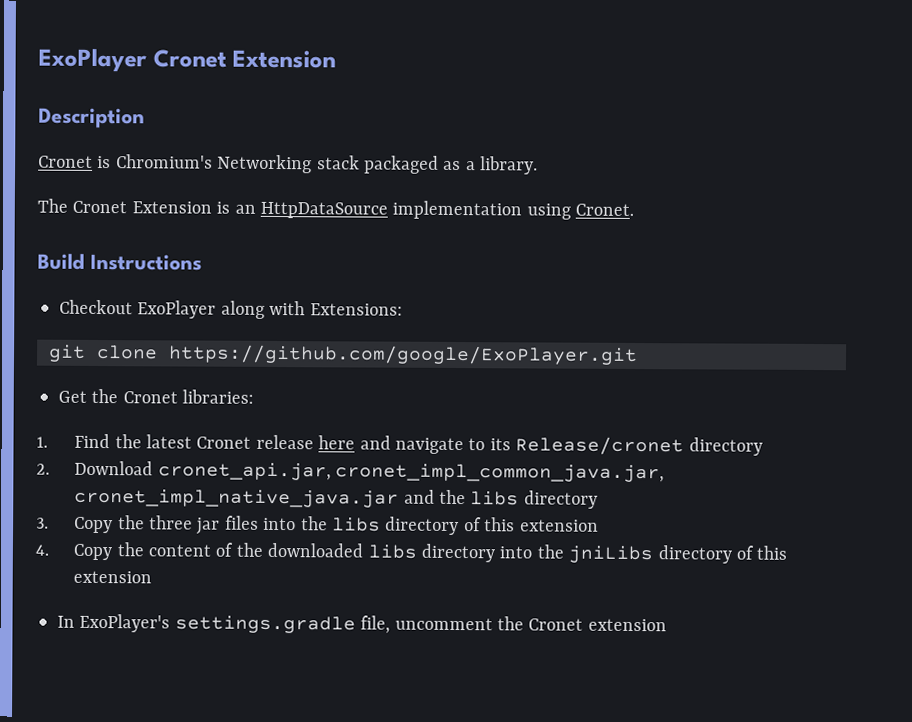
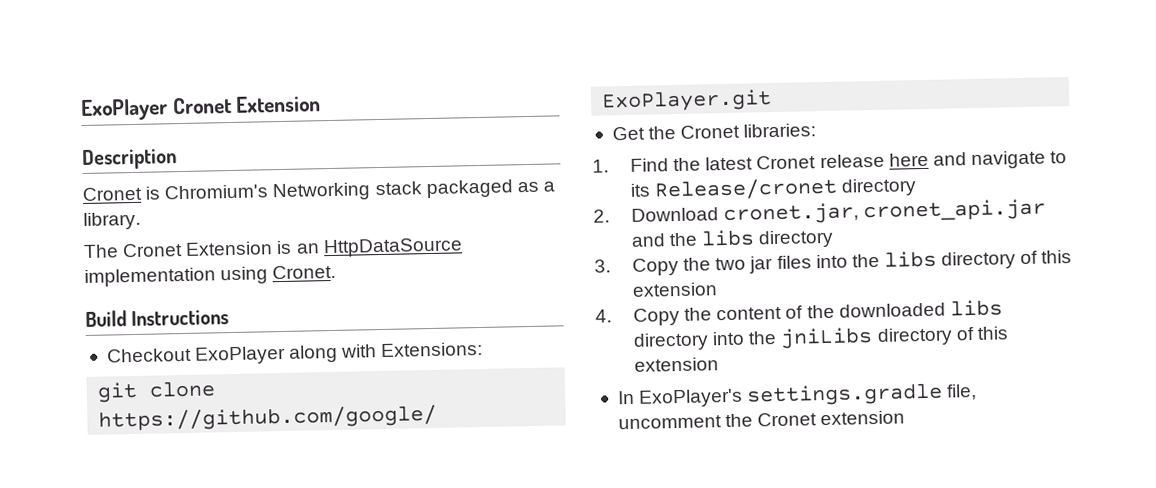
[157,462,665,483] [74,488,400,508] cronet_api.jar, cronet_impl_common_java.jar, cronet_impl_native_java.jar -> [723,198,1047,226] cronet.jar, cronet_api.jar
[149,515,194,530] three -> [715,257,747,271] two

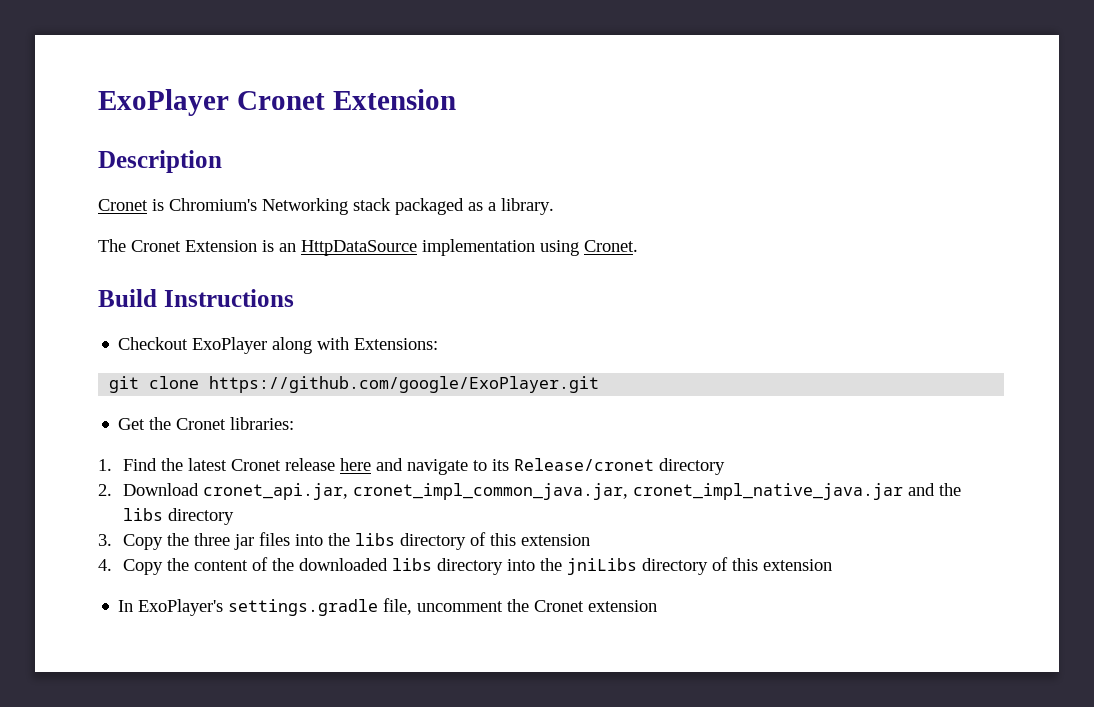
[723,198,1047,226] cronet.jar, cronet_api.jar -> [202,483,903,500] cronet_api.jar, cronet_impl_common_java.jar, cronet_impl_native_java.jar
[715,257,747,271] two -> [193,533,230,546] three

